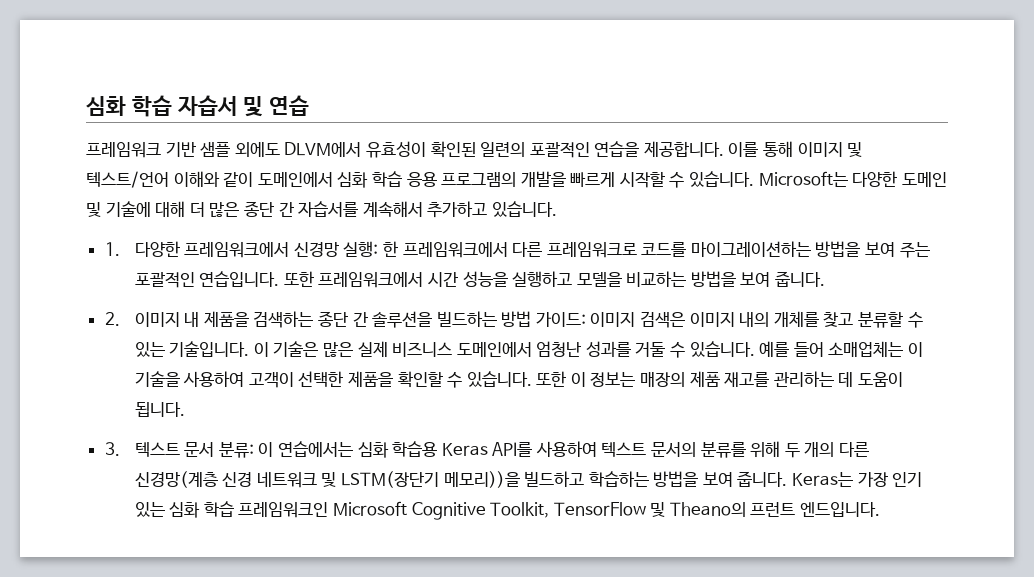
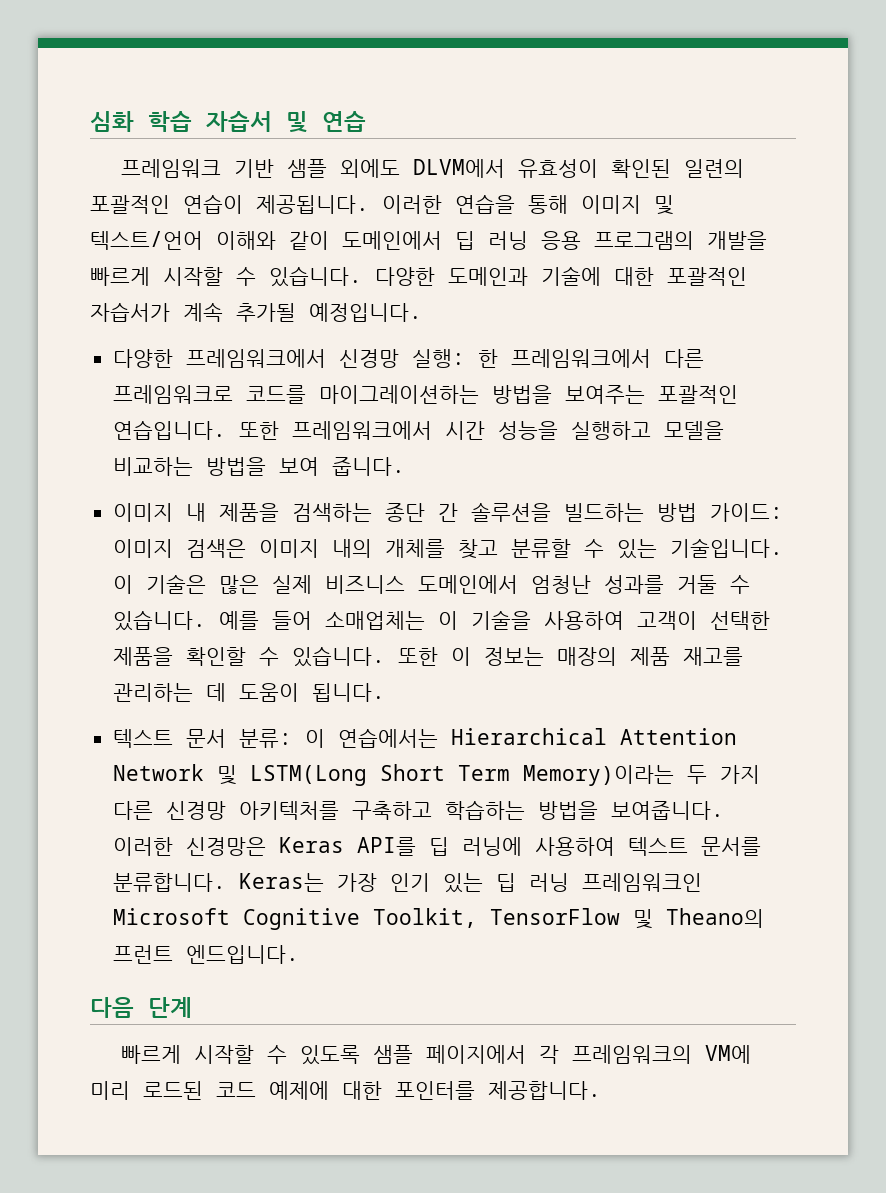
[594,141,759,157] 연습을 제공합니다. 이를 -> [183,194,515,214] 연습이 제공됩니다. 이러한 연습을
[337,171,402,188] 심화 학습 -> [455,231,528,250] 딥 러닝
[758,171,947,187] [86,201,557,218] [104,242,120,256] Microsoft는 다양한 도메인 및 기술에 대해 더 많은 종단 간 자습서를 계속해서 추가하고 있습니다. // 1. -> [375,266,747,286] [90,302,422,322] 다양한 도메인과 기술에 대한 포괄적인 자습서가 계속 추가될 예정입니다. //
[865,242,930,258] 보여 주는 -> [565,385,646,404] 보여주는
[104,312,120,326] 2. -> (406, 466) none
[104,442,120,456] 3. -> (386, 692) none
[357,441,869,458] [134,471,788,488] 심화 학습용 Keras API를 사용하여 텍스트 문서의 분류를 위해 두 개의 다른 신경망(계층 신경 네트워크 및 LSTM(장단기 메모리))을 빌드하고 학습하는 방법을 보여 줍니다. -> [451,728,738,745] [113,764,761,786] [113,800,725,820] [113,837,762,856] [113,873,227,892] Hierarchical Attention Network 및 LSTM(Long Short Term Memory)이라는 두 가지 다른 신경망 아키텍처를 구축하고 학습하는 방법을 보여줍니다. 이러한 신경망은 Keras API를 딥 러닝에 사용하여 텍스트 문서를 분류합니다.
[169,501,234,518] 심화 학습 -> [496,873,570,892] 딥 러닝
(881, 509) none -> [90,997,192,1018] [120,1045,751,1065] [90,1081,601,1100] // 다음 단계 // 빠르게 시작할 수 있도록 샘플 페이지에서 각 프레임워크의 VM에 미리 로드된 코드 예제에 대한 포인터를 제공합니다.

